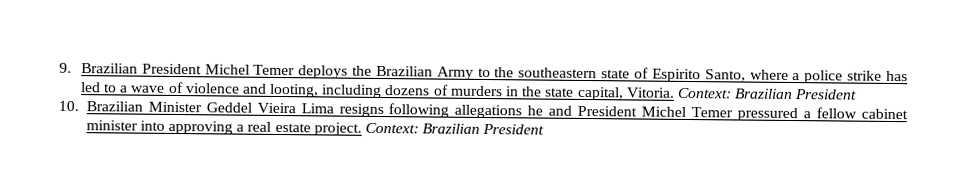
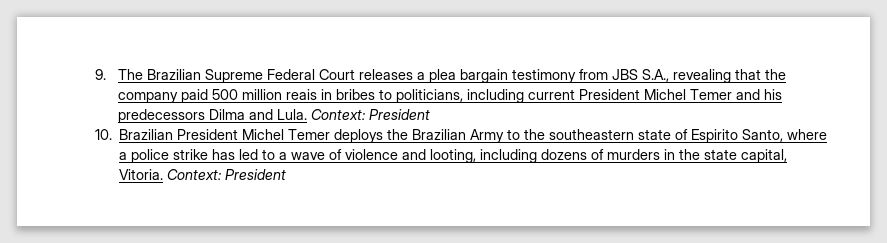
(72, 67) none -> [118,69,787,83] [118,89,783,103] [118,109,431,123] [95,129,112,140] The Brazilian Supreme Federal Court releases a plea bargain testimony from JBS S.A., revealing that the company paid 500 million reais in bribes to politicians, including current President Michel Temer and his predecessors Dilma and Lula. Context: President // 10.
[734,88,858,100] [58,100,908,122] [85,120,545,136] Brazilian President // 10. Brazilian Minister Geddel Vieira Lima resigns following allegations he and President Michel Temer pressured a fellow cabinet minister into approving a real estate project. Context: Brazilian President -> [225,169,287,180] President

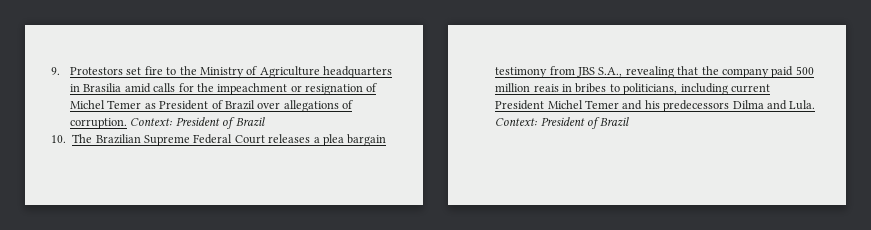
(106, 74) none -> [70,66,393,78] [70,83,378,95] [70,100,354,112] [70,117,265,129] [51,135,66,143] Protestors set fire to the Ministry of Agriculture headquarters in Brasilia amid calls for the impeachment or resignation of Michel Temer as President of Brazil over allegations of corruption. Context: President of Brazil // 10.
[95,129,828,143] [119,149,788,163] [119,169,287,180] // 10. Brazilian President Michel Temer deploys the Brazilian Army to the southeastern state of Espirito Santo, where a police strike has led to a wave of violence and looting, including dozens of murders in the state capital, Vitoria. Context: President -> [587,117,630,129] of Brazil

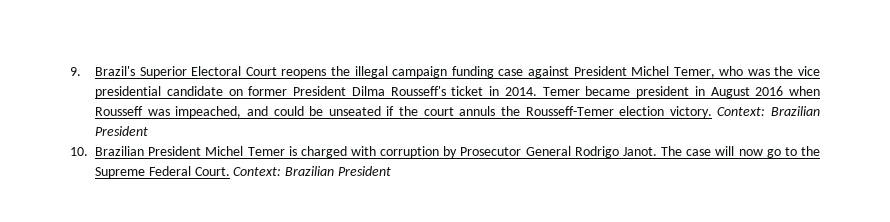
[70,66,393,78] [70,83,378,95] [70,100,354,112] [70,117,265,129] [51,134,387,146] [495,66,814,78] [495,83,770,95] [495,100,816,112] [495,117,630,129] Protestors set fire to the Ministry of Agriculture headquarters in Brasilia amid calls for the impeachment or resignation of Michel Temer as President of Brazil over allegations of corruption. Context: President of Brazil // 10. The Brazilian Supreme Federal Court releases a plea bargain testimony from JBS S.A., revealing that the company paid 500 million reais in bribes to politicians, including current President Michel Temer and his predecessors Dilma and Lula. Context: President of Brazil -> [95,66,820,78] [95,86,820,98] [95,106,820,118] [95,126,149,136] [70,146,821,158] [95,166,392,178] Brazil's Superior Electoral Court reopens the illegal campaign funding case against President Michel Temer, who was the vice presidential candidate on former President Dilma Rousseff's ticket in 2014. Temer became president in August 2016 when Rousseff was impeached, and could be unseated if the court annuls the Rousseff-Temer election victory. Context: Brazilian President // 10. Brazilian President Michel Temer is charged with corruption by Prosecutor General Rodrigo Janot. The case will now go to the Supreme Federal Court. Context: Brazilian President

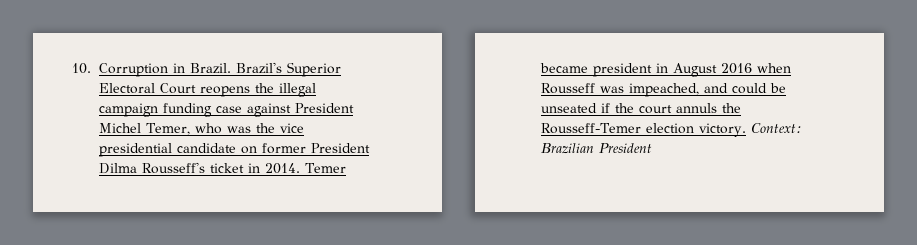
[70,67,81,76] 9. -> [72,63,231,77] 10. Corruption in Brazil.
[70,146,821,158] [95,166,392,178] // 10. Brazilian President Michel Temer is charged with corruption by Prosecutor General Rodrigo Janot. The case will now go to the Supreme Federal Court. Context: Brazilian President -> (652, 148) none

